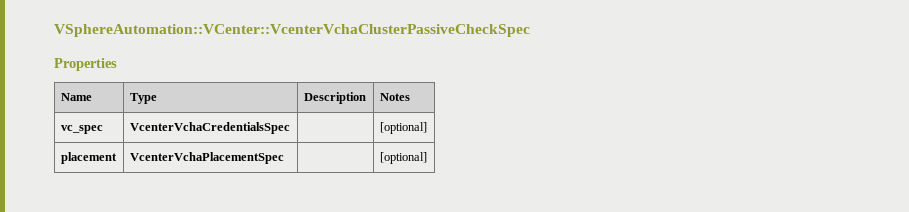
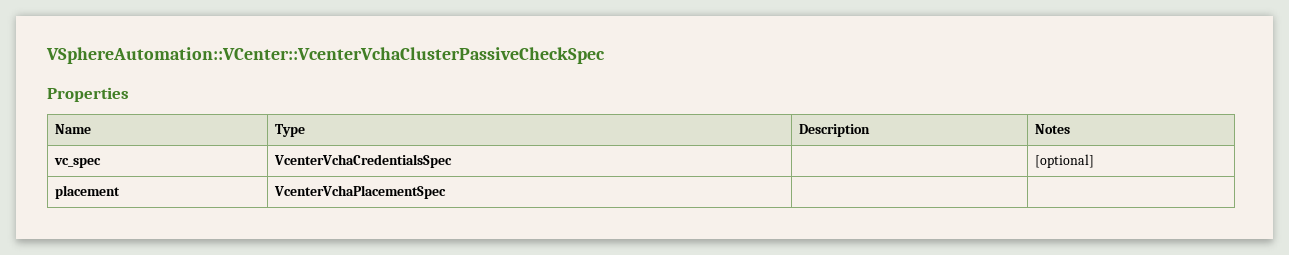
[379,152,427,164] [optional] -> (447, 192) none

